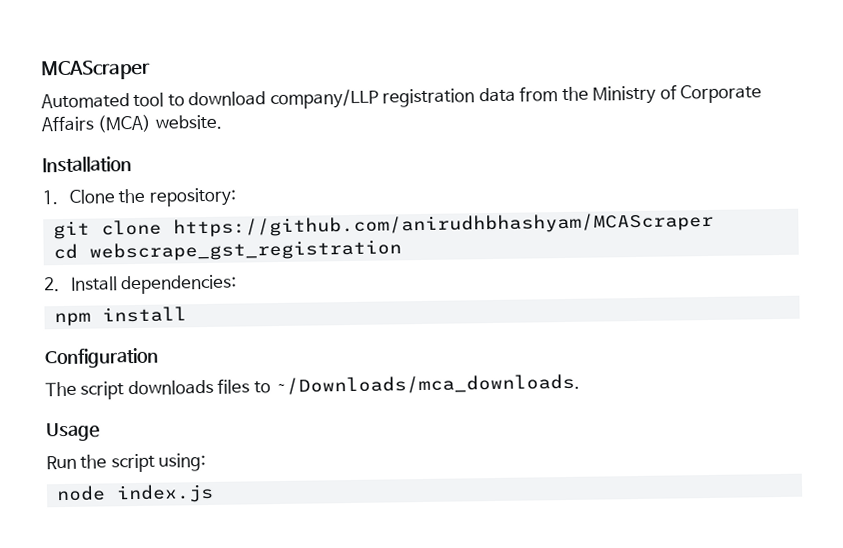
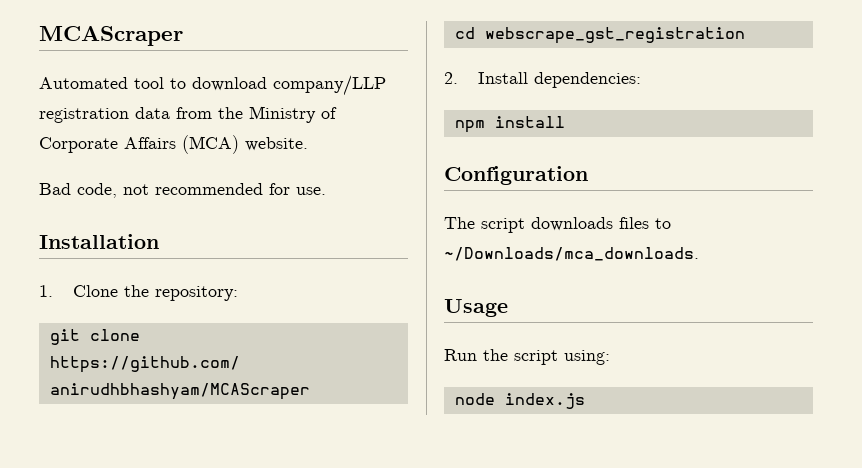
(222, 122) none -> [39,183,326,198] // Bad code, not recommended for use.

